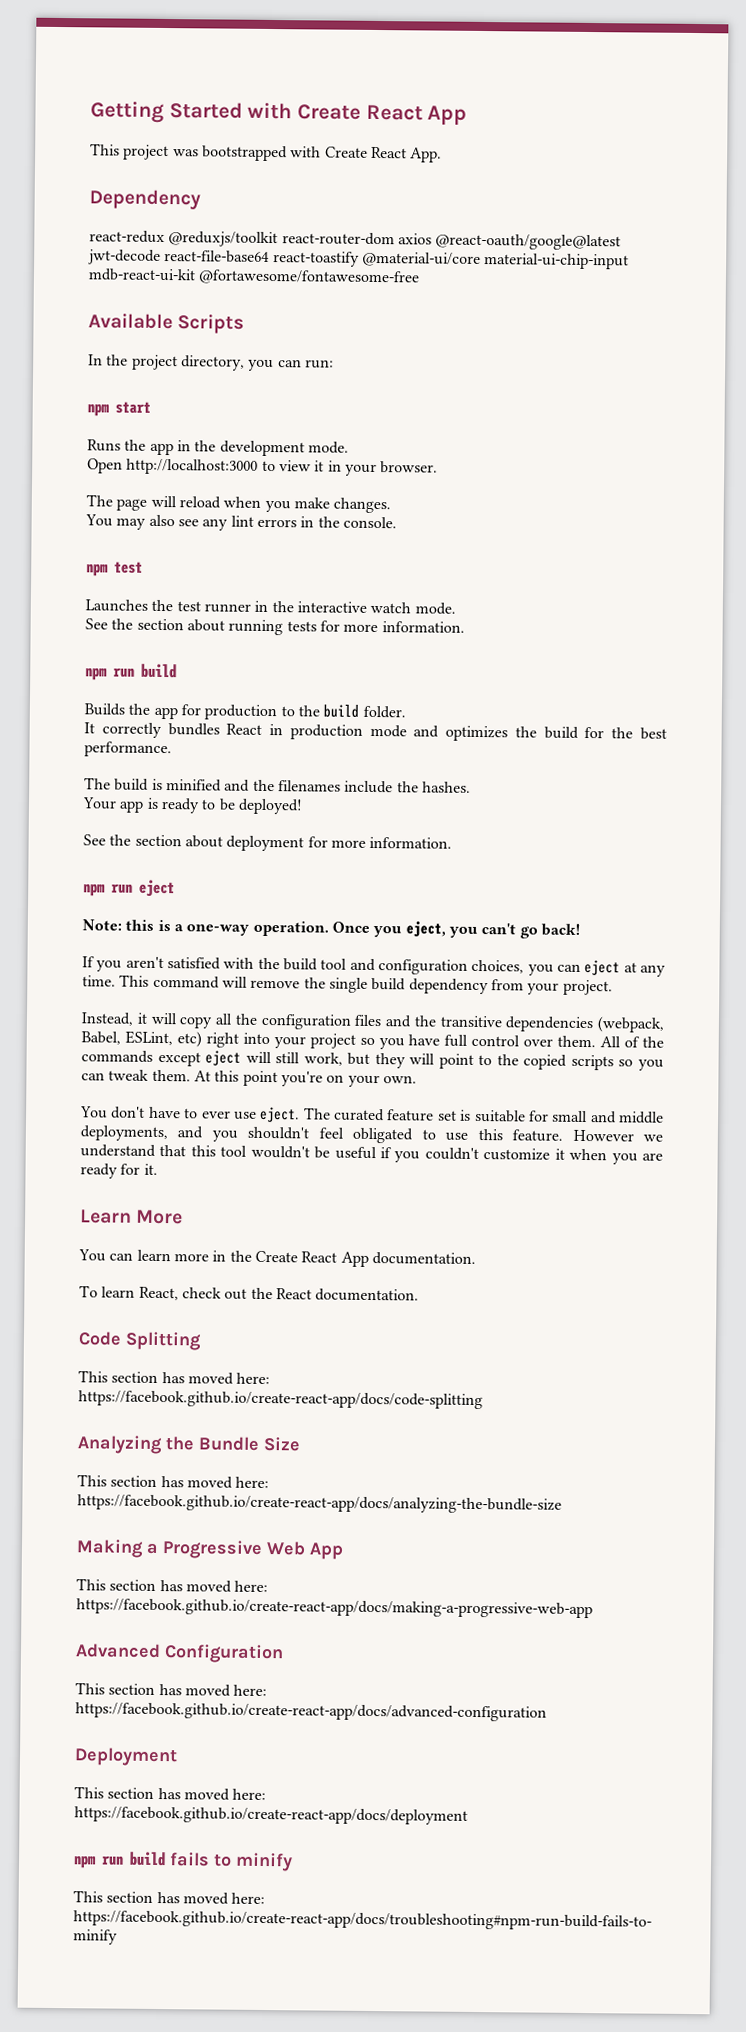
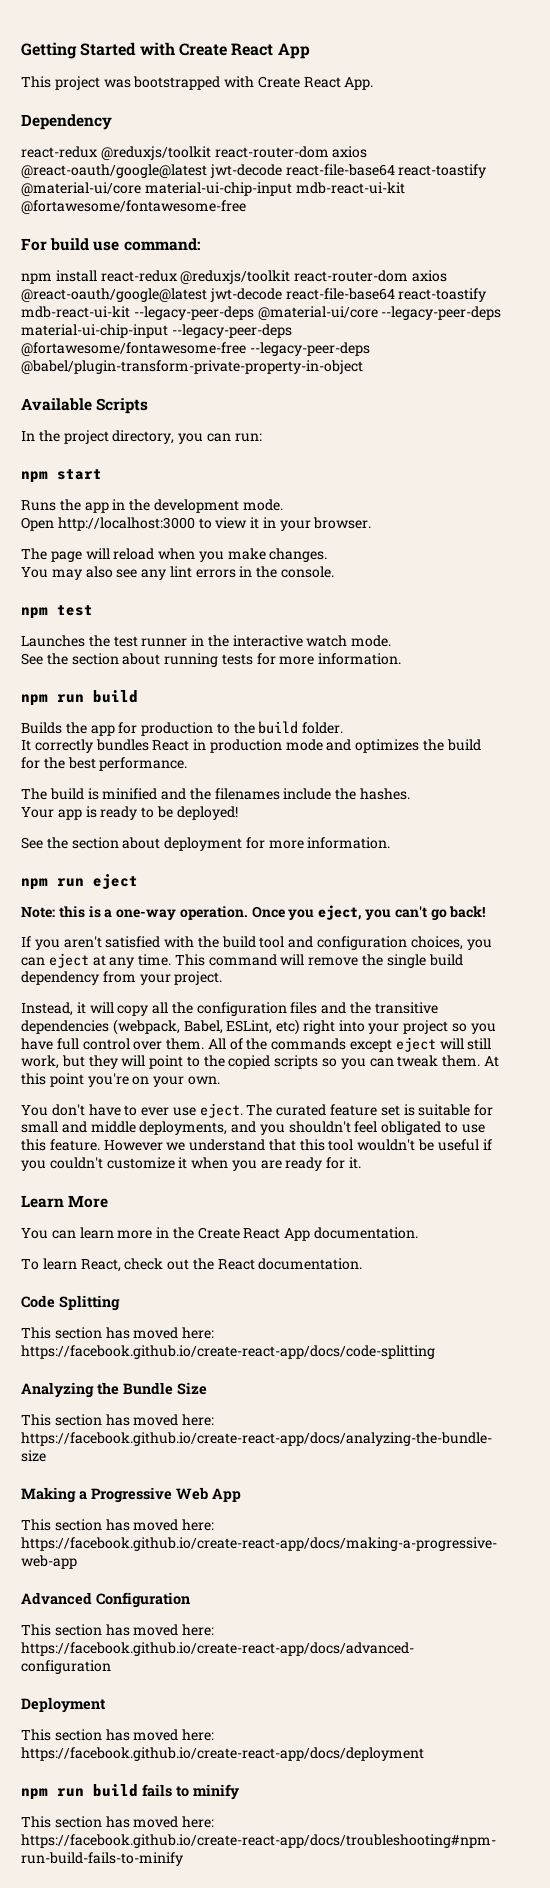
(421, 277) none -> [21,238,200,251] [21,270,447,285] [21,288,487,303] [21,306,502,321] [21,324,292,338] [21,342,370,357] [21,360,363,375] // For build use command: // npm install react-redux @reduxjs/toolkit react-router-dom axios @react-oauth/google@latest jwt-decode react-file-base64 react-toastify mdb-react-ui-kit --legacy-peer-deps @material-ui/core --legacy-peer-deps material-ui-chip-input --legacy-peer-deps @fortawesome/fontawesome-free --legacy-peer-deps @babel/plugin-transform-private-property-in-object

